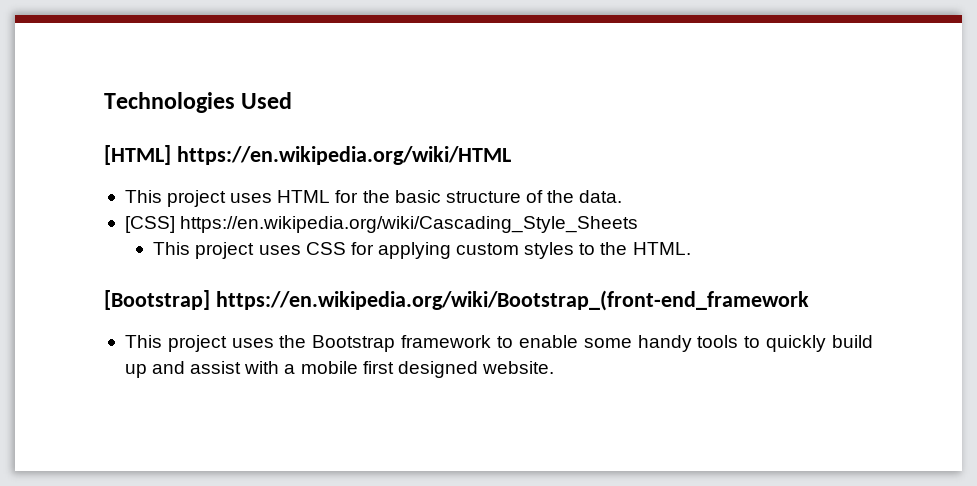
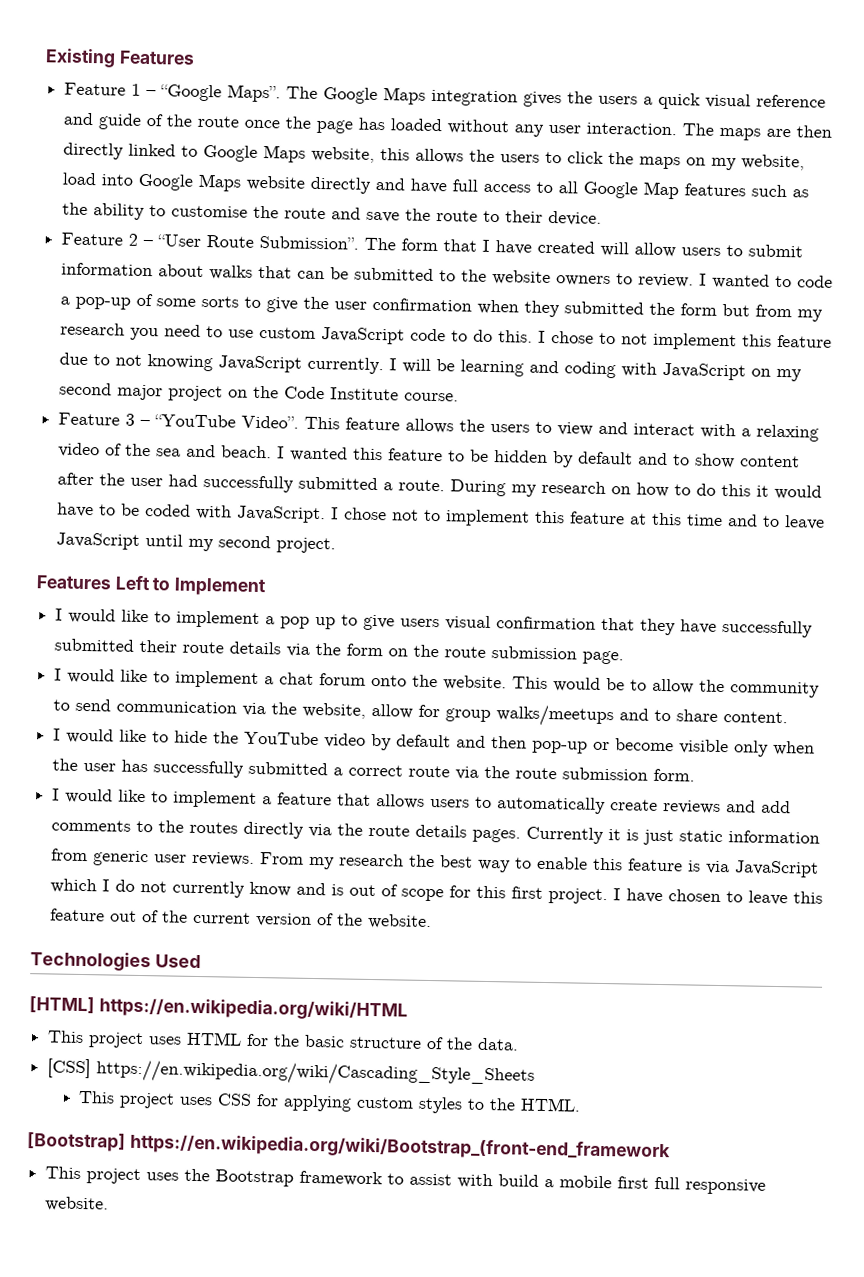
(104, 102) none -> [45,48,195,68] [64,82,827,110] [63,112,833,141] [63,142,806,171] [62,172,810,200] [62,202,603,226] [61,232,804,258] [61,262,834,289] [60,293,824,322] [60,322,833,351] [59,352,803,382] [59,382,460,402] [58,412,820,442] [58,442,801,469] [57,472,823,500] [57,502,826,530] [56,532,337,554] [36,575,268,597] [55,608,814,638] [54,638,625,665] [54,668,821,698] [53,698,789,728] [53,728,816,757] [52,758,696,782] [52,788,792,815] [51,819,821,846] [51,848,820,878] [50,878,824,906] [50,908,433,930] Existing Features // Feature 1 – “Google Maps”. The Google Maps integration gives the users a quick visual reference and guide of the route once the page has loaded without any user interaction. The maps are then directly linked to Google Maps website, this allows the users to click the maps on my website, load into Google Maps website directly and have full access to all Google Map features such as the ability to customise the route and save the route to their device. // Feature 2 – “User Route Submission”. The form that I have created will allow users to submit information about walks that can be submitted to the website owners to review. I wanted to code a pop-up of some sorts to give the user confirmation when they submitted the form but from my research you need to use custom JavaScript code to do this. I chose to not implement this feature due to not knowing JavaScript currently. I will be learning and coding with JavaScript on my second major project on the Code Institute course. // Feature 3 – “YouTube Video”. This feature allows the users to view and interact with a relaxing video of the sea and beach. I wanted this feature to be hidden by default and to show content after the user had successfully submitted a route. During my research on how to do this it would have to be coded with JavaScript. I chose not to implement this feature at this time and to leave JavaScript until my second project. // Features Left to Implement // I would like to implement a pop up to give users visual confirmation that they have successfully submitted their route details via the form on the route submission page. // I would like to implement a chat forum onto the website. This would be to allow the community to send communication via the website, allow for group walks/meetups and to share content. // I would like to hide the YouTube video by default and then pop-up or become visible only when the user has successfully submitted a correct route via the route submission form. // I would like to implement a feature that allows users to automatically create reviews and add comments to the routes directly via the route details pages. Currently it is just static information from generic user reviews. From my research the best way to enable this feature is via JavaScript which I do not currently know and is out of scope for this first project. I have chosen to leave this feature out of the current version of the website. //
[518,335,873,352] [124,361,186,378] enable some handy tools to quickly build up and -> (405, 1179) none
(280, 367) none -> [498,1174,540,1187] build
[397,361,478,378] designed -> [654,1176,767,1195] full responsive

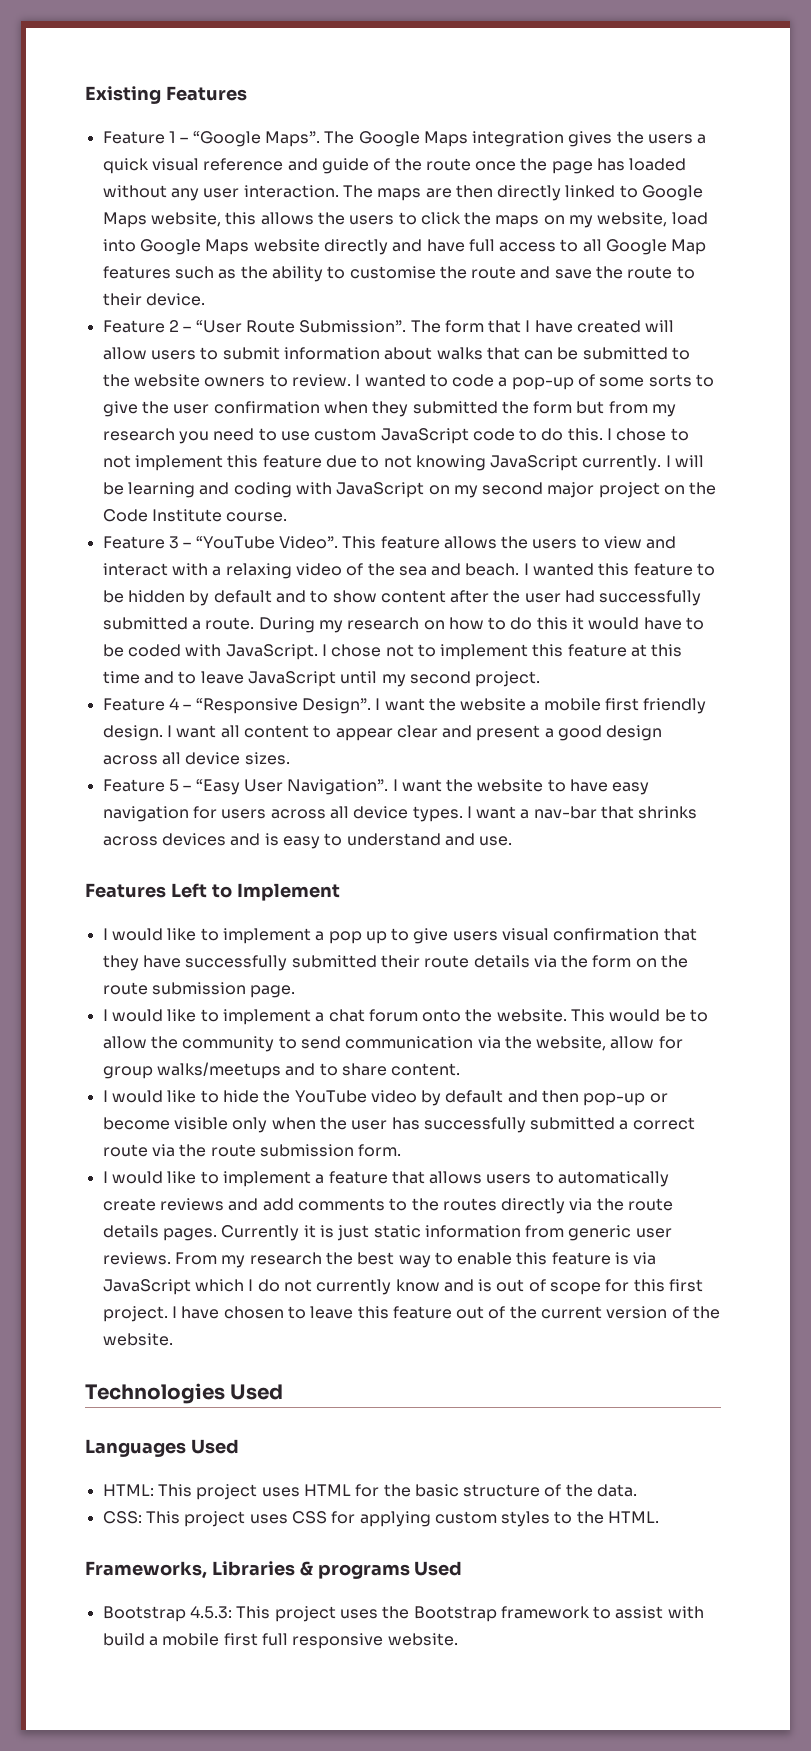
(337, 545) none -> [102,698,707,714] [102,725,663,741] [102,752,290,765] [102,779,650,795] [102,806,698,822] [102,833,513,849] // Feature 4 – “Responsive Design”. I want the website a mobile first friendly design. I want all content to appear clear and present a good design across all device sizes. // Feature 5 – “Easy User Navigation”. I want the website to have easy navigation for users across all device types. I want a nav-bar that shrinks across devices and is easy to understand and use.
[29,996,408,1021] [HTML] https://en.wikipedia.org/wiki/HTML // -> [85,1439,239,1457] [102,1484,154,1496] Languages Used // HTML:
[47,1058,536,1088] [CSS] https://en.wikipedia.org/wiki/Cascading_Style_Sheets // -> [102,1511,142,1524] CSS:
[27,1132,671,1162] [Bootstrap] https://en.wikipedia.org/wiki/Bootstrap_(front-end_framework // -> [85,1561,463,1579] [102,1606,232,1622] Frameworks, Libraries & programs Used // Bootstrap 4.5.3:

